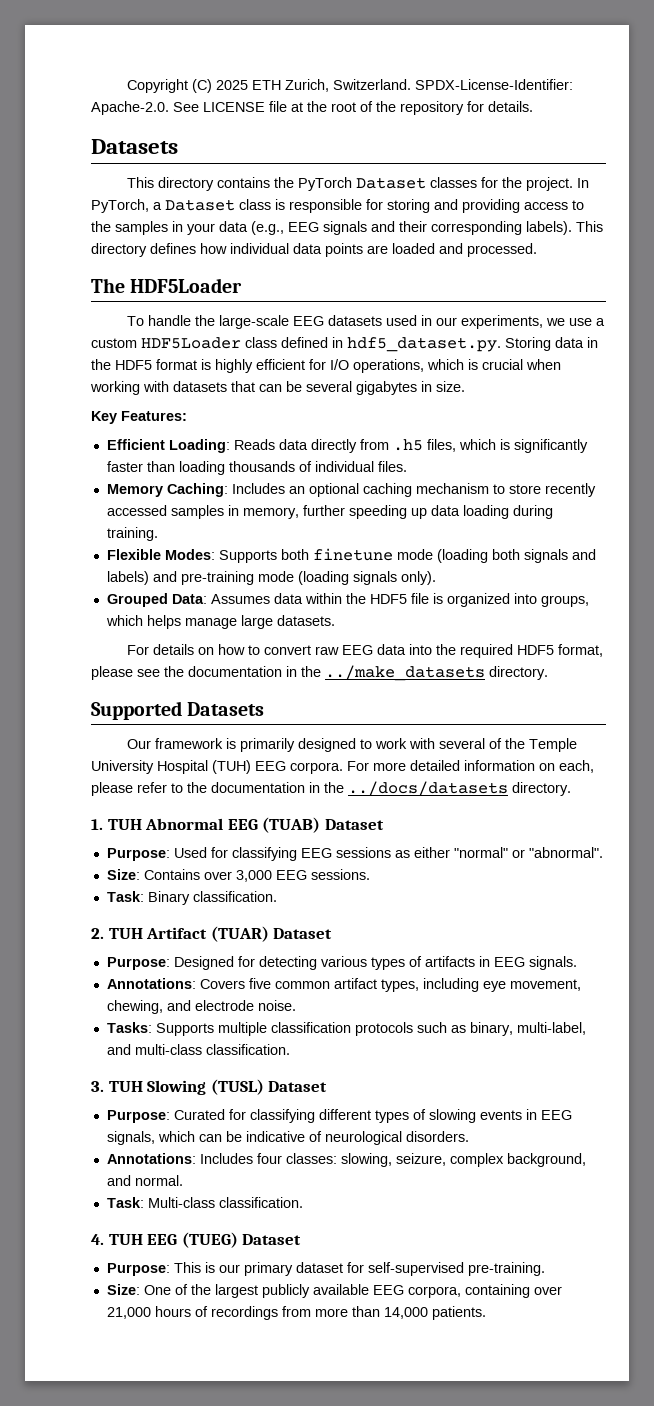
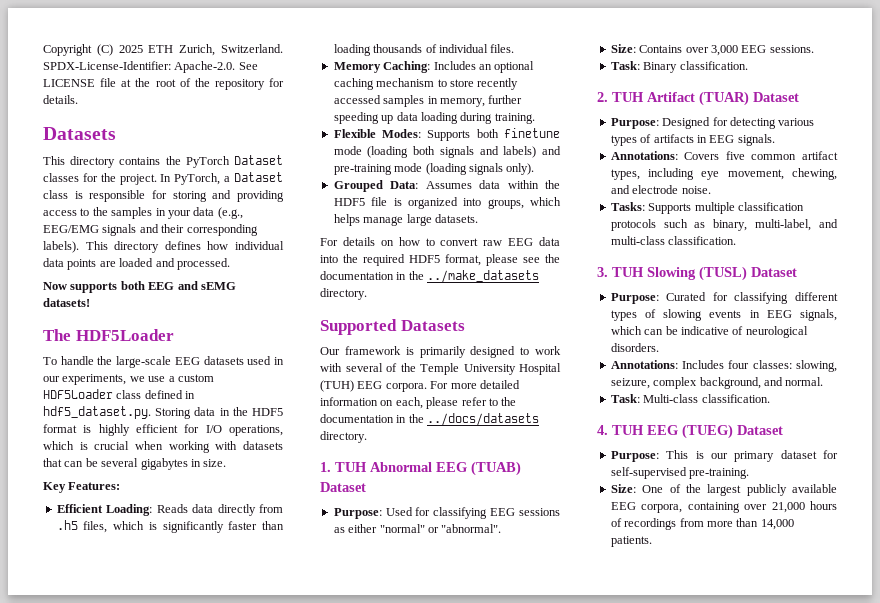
[288,222,319,232] EEG -> [43,225,99,233] EEG/EMG
(537, 250) none -> [43,281,236,293] [43,298,90,307] // Now supports both EEG and sEMG datasets!

